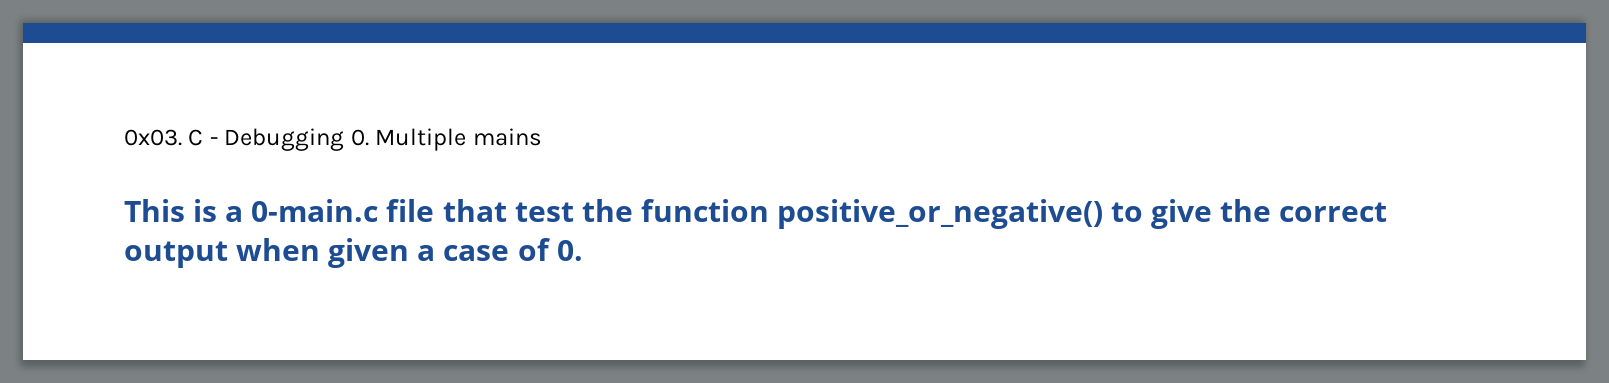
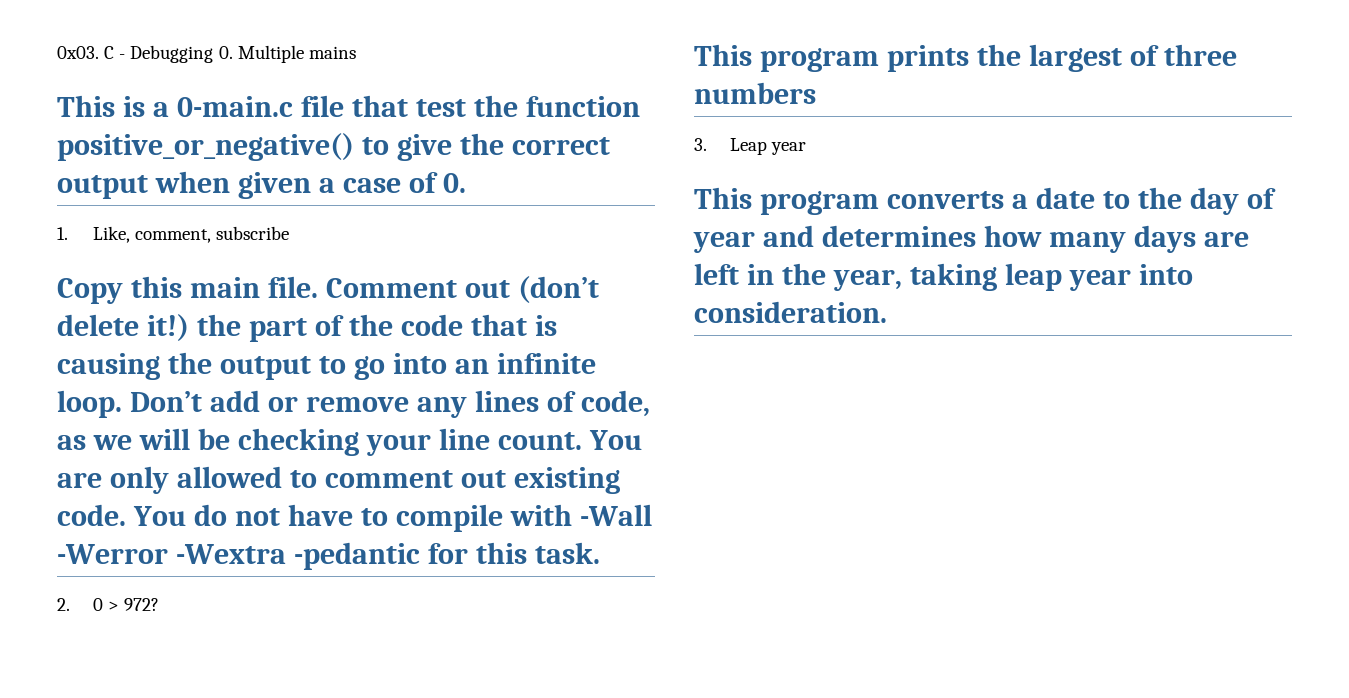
(583, 250) none -> [57,226,290,243] [57,276,599,304] [57,314,557,342] [57,352,596,380] [57,390,650,418] [57,428,642,456] [57,466,620,494] [57,504,652,532] [57,542,600,570] [57,598,160,611] [694,44,1237,72] [694,82,816,104] [694,138,807,155] [694,187,1276,215] [693,225,1249,253] [694,263,1193,291] [694,301,887,323] // 1. Like, comment, subscribe // Copy this main file. Comment out (don’t delete it!) the part of the code that is causing the output to go into an infinite loop. Don’t add or remove any lines of code, as we will be checking your line count. You are only allowed to comment out existing code. You do not have to compile with -Wall -Werror -Wextra -pedantic for this task. // 2. 0 > 972? // This program prints the largest of three numbers // 3. Leap year // This program converts a date to the day of year and determines how many days are left in the year, taking leap year into consideration.

